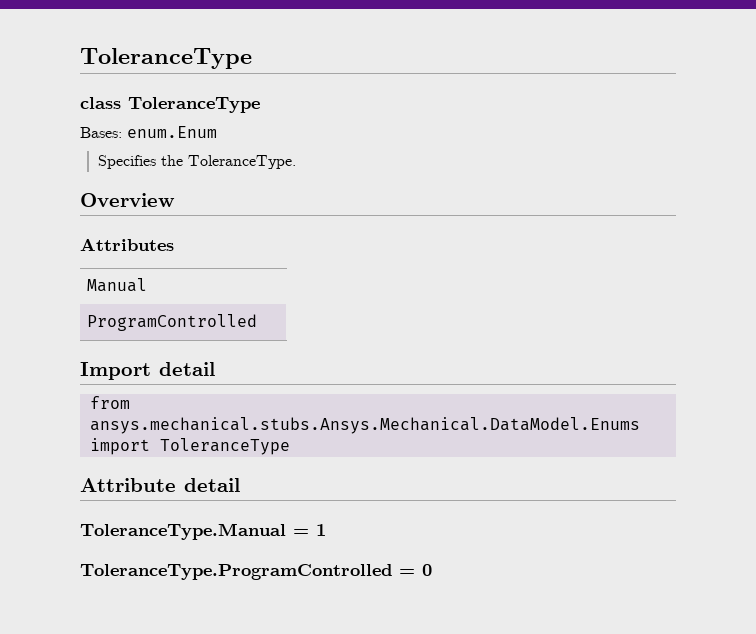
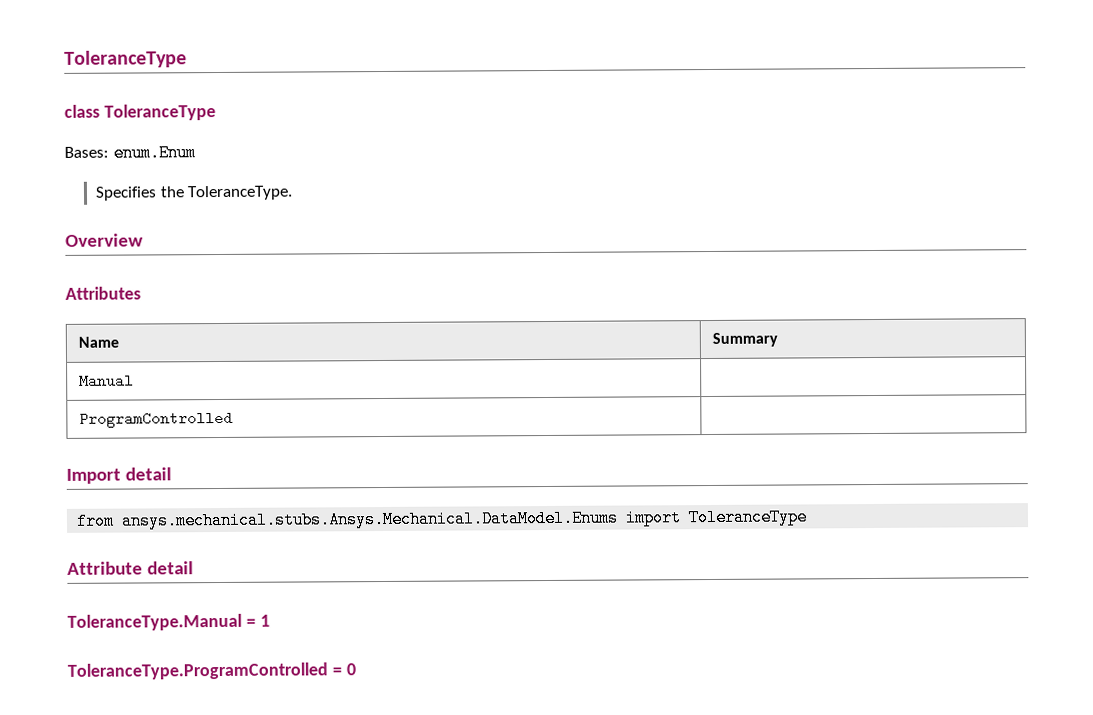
(174, 244) none -> [78,336,120,348] [712,332,779,347] // Name | Summary

